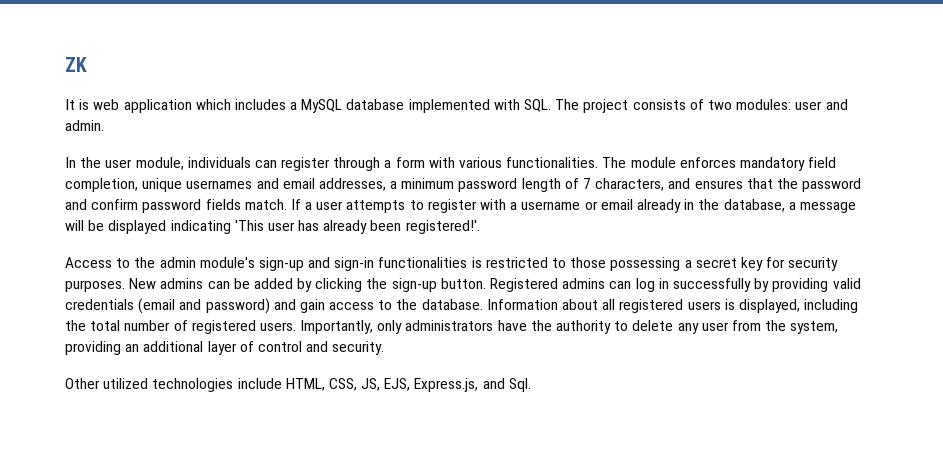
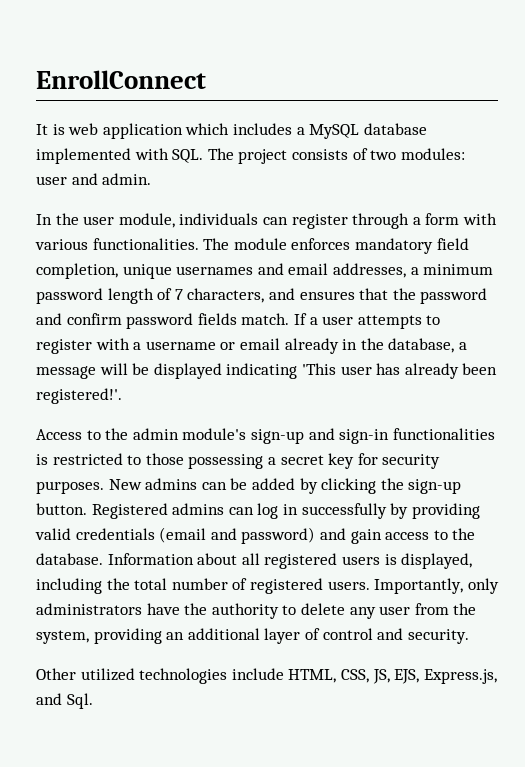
[65,57,87,72] ZK -> [36,70,206,89] EnrollConnect

